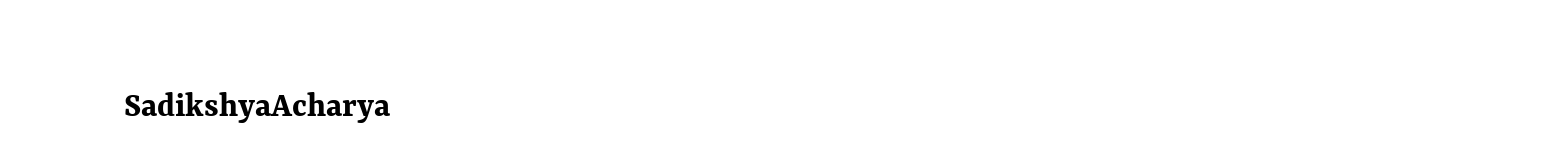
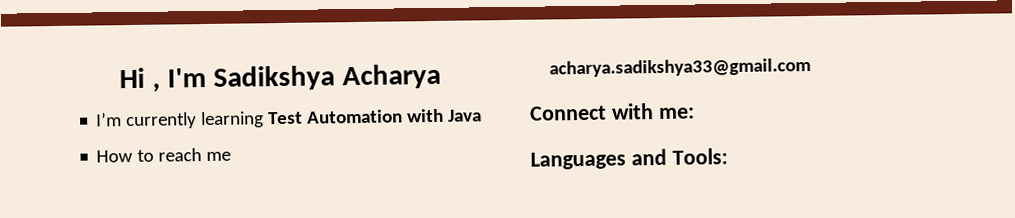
[124,92,390,123] SadikshyaAcharya -> [118,63,442,92] [96,108,483,130] [96,148,232,163] [549,57,812,78] [529,103,695,121] [530,148,728,170] Hi , I'm Sadikshya Acharya // I’m currently learning Test Automation with Java // How to reach me acharya.sadikshya33@gmail.com // Connect with me: // Languages and Tools:

